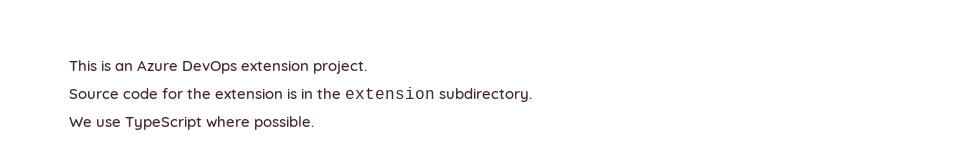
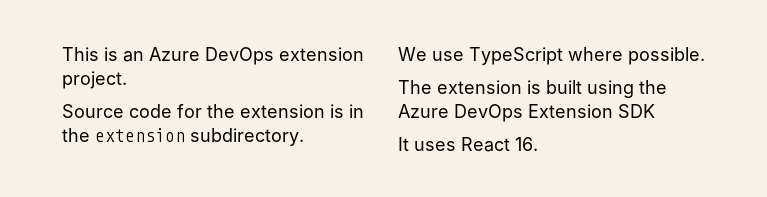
(315, 123) none -> [398,80,667,98] [398,104,655,122] [398,137,538,152] // The extension is built using the Azure DevOps Extension SDK // It uses React 16.

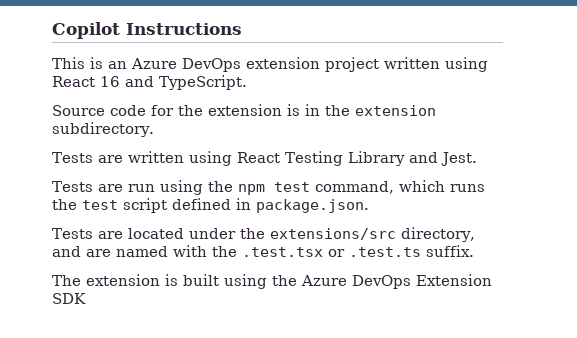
(62, 54) none -> [52,22,242,39] Copilot Instructions //
[62,71,127,89] project. -> [325,57,488,72] [52,75,247,90] project written using React 16 and TypeScript.
[398,47,705,65] We use TypeScript where possible. -> [52,151,477,166] [52,180,485,195] [52,198,369,213] [52,227,475,242] [52,245,474,257] Tests are written using React Testing Library and Jest. // Tests are run using the npm test command, which runs the test script defined in package.json. // Tests are located under the extensions/src directory, and are named with the .test.tsx or .test.ts suffix.
[398,137,538,152] // It uses React 16. -> (86, 298) none

